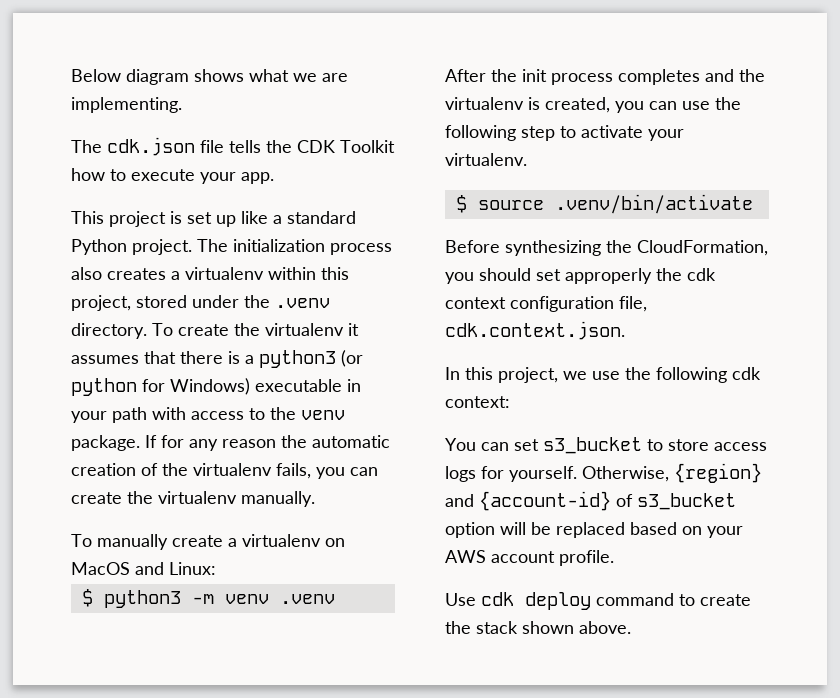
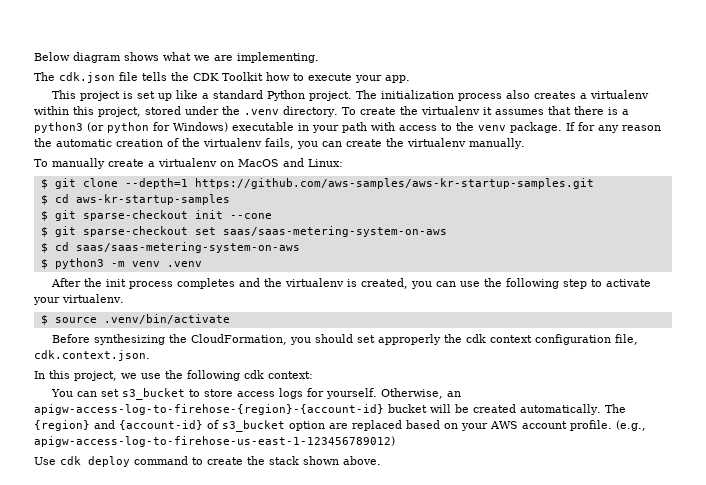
(216, 568) none -> [40,178,594,189] [40,194,230,205] [40,210,272,221] [40,226,447,237] [40,242,300,253] // $ git clone --depth=1 https://github.com/aws-samples/aws-kr-startup-samples.git // $ cd aws-kr-startup-samples // $ git sparse-checkout init --cone // $ git sparse-checkout set saas/saas-metering-system-on-aws // $ cd saas/saas-metering-system-on-aws
(669, 474) none -> [446,391,461,397] [34,404,626,415] an apigw-access-log-to-firehose-{region}-{account-id} bucket will be created automatically. The
[500,522,551,535] will be -> [329,423,348,429] are
(614, 558) none -> [616,420,646,431] [34,436,395,447] (e.g., apigw-access-log-to-firehose-us-east-1-123456789012)

